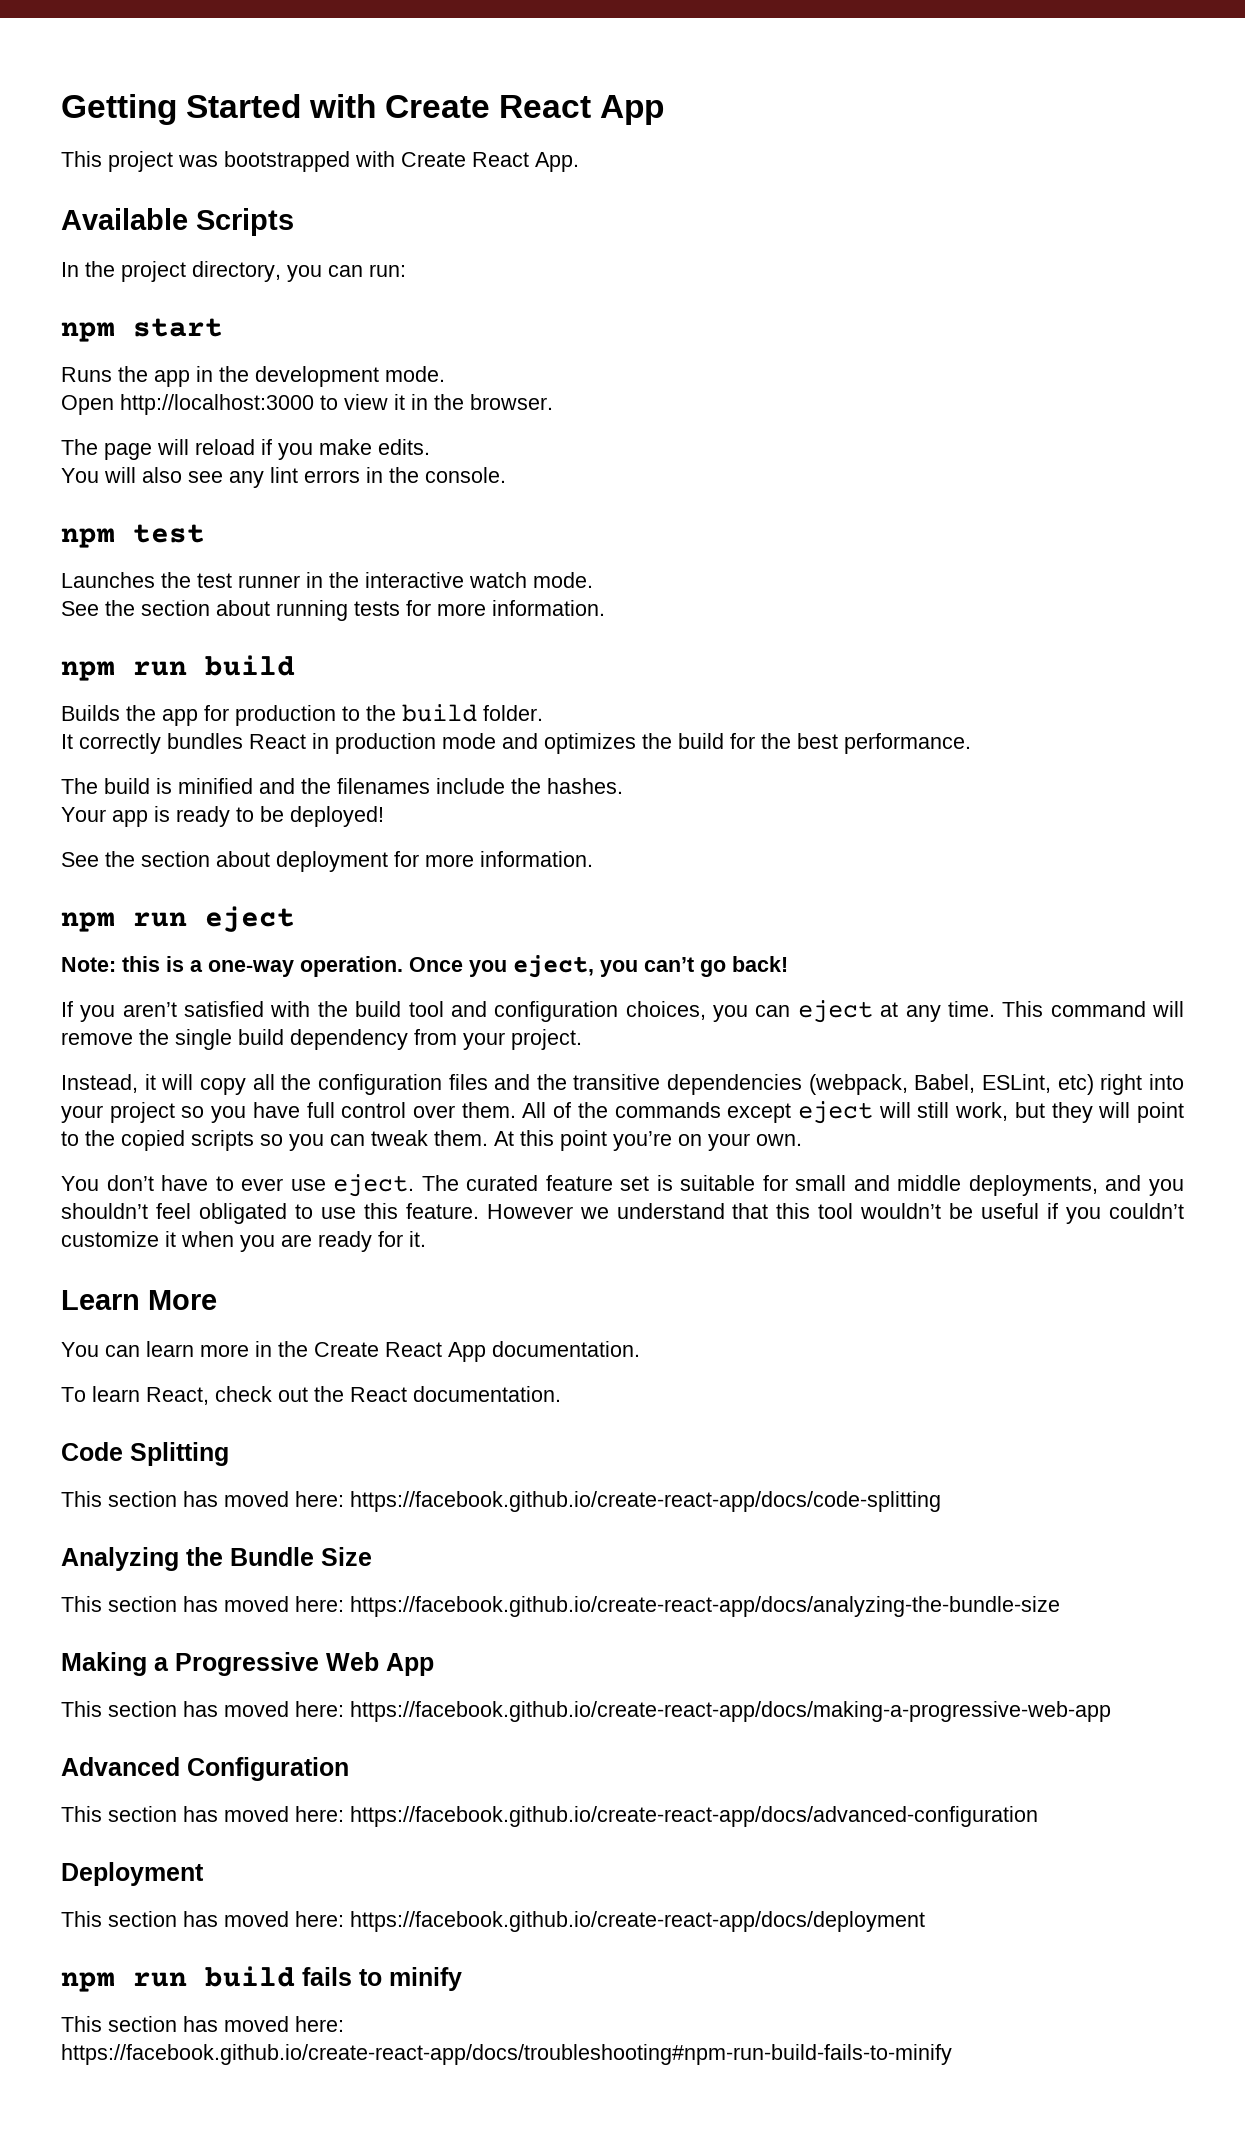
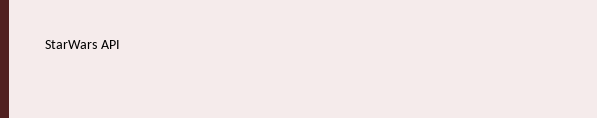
[61,94,665,125] [61,151,579,172] [61,208,294,236] [61,261,406,282] [61,318,223,342] [61,366,445,387] [61,394,553,415] [61,439,430,460] [61,467,506,488] [61,524,205,548] [61,572,593,588] [61,600,605,621] [61,655,295,681] [61,704,543,726] [61,733,971,754] [61,778,623,794] [61,806,384,827] [61,851,593,872] [61,906,295,932] [61,955,788,978] [61,1000,1184,1023] [61,1029,582,1050] [61,1074,1184,1095] [61,1101,1184,1124] [61,1130,802,1151] [61,1174,1184,1197] [61,1203,1184,1224] [61,1231,426,1252] [61,1290,217,1310] [61,1341,640,1362] [61,1386,561,1405] [61,1442,229,1466] [61,1491,941,1512] [61,1547,372,1571] [61,1596,1060,1617] [61,1652,434,1676] [61,1701,1111,1722] [61,1757,349,1781] [61,1806,1038,1827] [61,1862,204,1886] [61,1911,925,1932] [61,1966,462,1992] [61,2016,344,2032] [61,2044,952,2065] Getting Started with Create React App // This project was bootstrapped with Create React App. // Available Scripts // In the project directory, you can run: // npm start // Runs the app in the development mode. // Open http://localhost:3000 to view it in the browser. // The page will reload if you make edits. // You will also see any lint errors in the console. // npm test // Launches the test runner in the interactive watch mode. // See the section about running tests for more information. // npm run build // Builds the app for production to the build folder. // It correctly bundles React in production mode and optimizes the build for the best performance. // The build is minified and the filenames include the hashes. // Your app is ready to be deployed! // See the section about deployment for more information. // npm run eject // Note: this is a one-way operation. Once you eject, you can’t go back! // If you aren’t satisfied with the build tool and configuration choices, you can eject at any time. This command will remove the single build dependency from your project. // Instead, it will copy all the configuration files and the transitive dependencies (webpack, Babel, ESLint, etc) right into your project so you have full control over them. All of the commands except eject will still work, but they will point to the copied scripts so you can tweak them. At this point you’re on your own. // You don’t have to ever use eject. The curated feature set is suitable for small and middle deployments, and you shouldn’t feel obligated to use this feature. However we understand that this tool wouldn’t be useful if you couldn’t customize it when you are ready for it. // Learn More // You can learn more in the Create React App documentation. // To learn React, check out the React documentation. // Code Splitting // This section has moved here: https://facebook.github.io/create-react-app/docs/code-splitting // Analyzing the Bundle Size // This section has moved here: https://facebook.github.io/create-react-app/docs/analyzing-the-bundle-size // Making a Progressive Web App // This section has moved here: https://facebook.github.io/create-react-app/docs/making-a-progressive-web-app // Advanced Configuration // This section has moved here: https://facebook.github.io/create-react-app/docs/advanced-configuration // Deployment // This section has moved here: https://facebook.github.io/create-react-app/docs/deployment // npm run build fails to minify // This section has moved here: https://facebook.github.io/create-react-app/docs/troubleshooting#npm-run-build-fails-to-minify -> [45,40,120,49] StarWars API

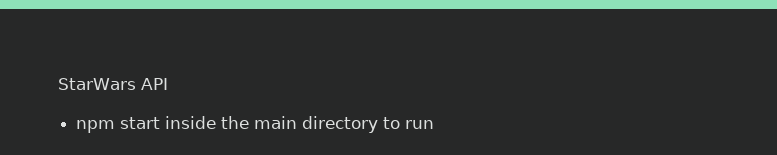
(120, 44) none -> [76,116,435,133] // npm start inside the main directory to run

